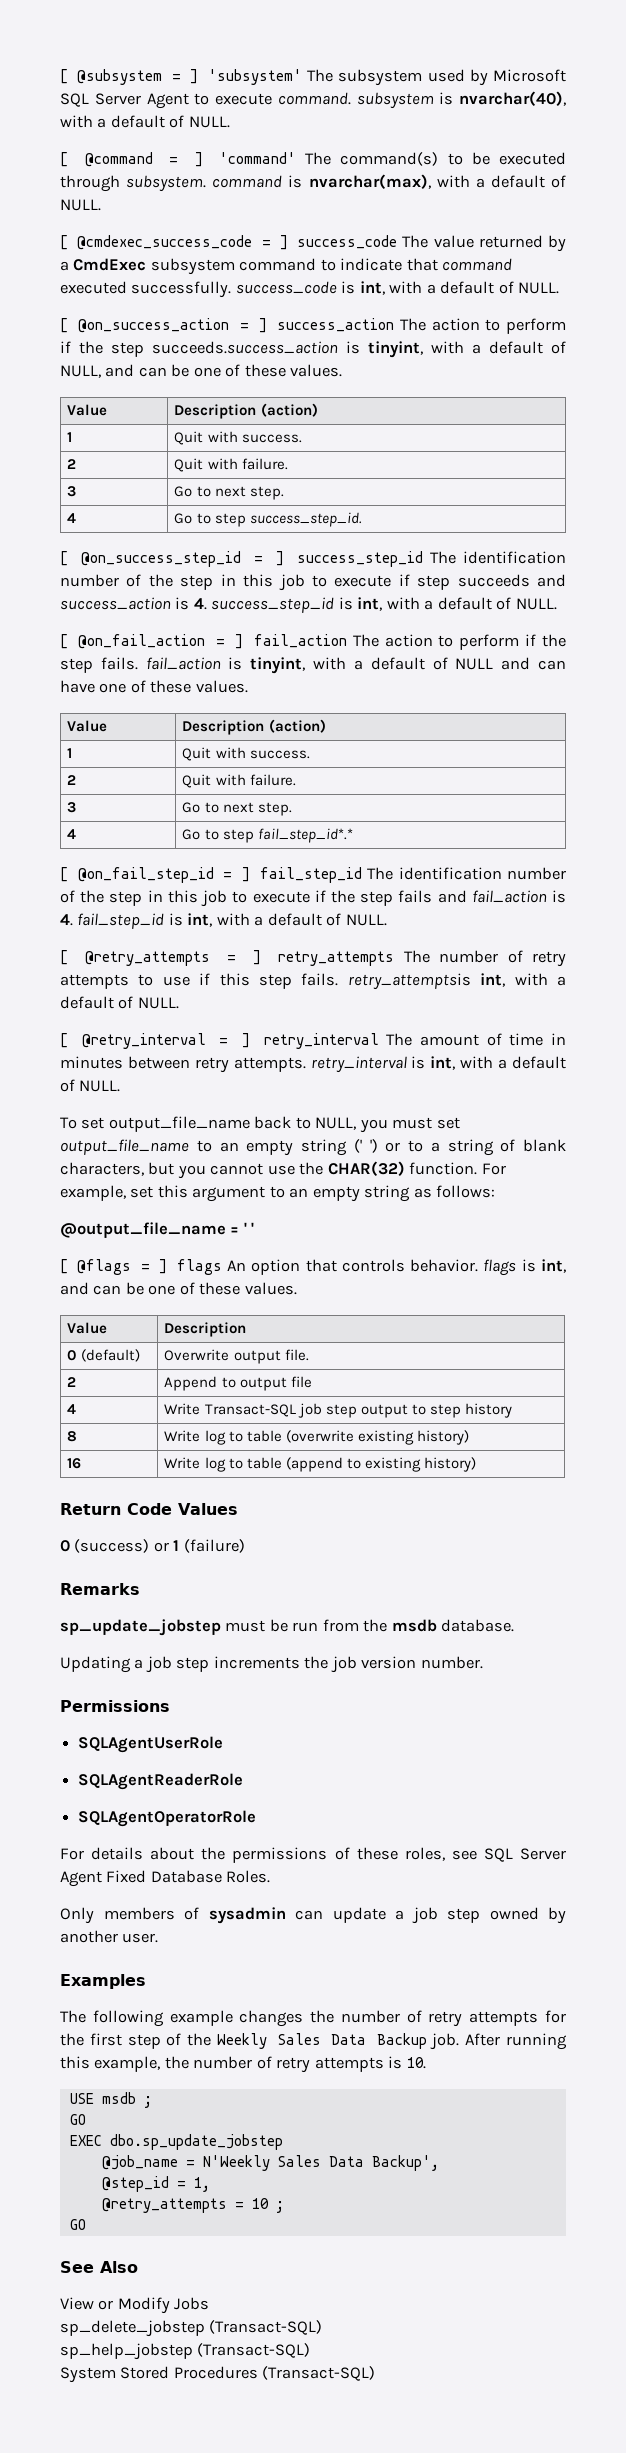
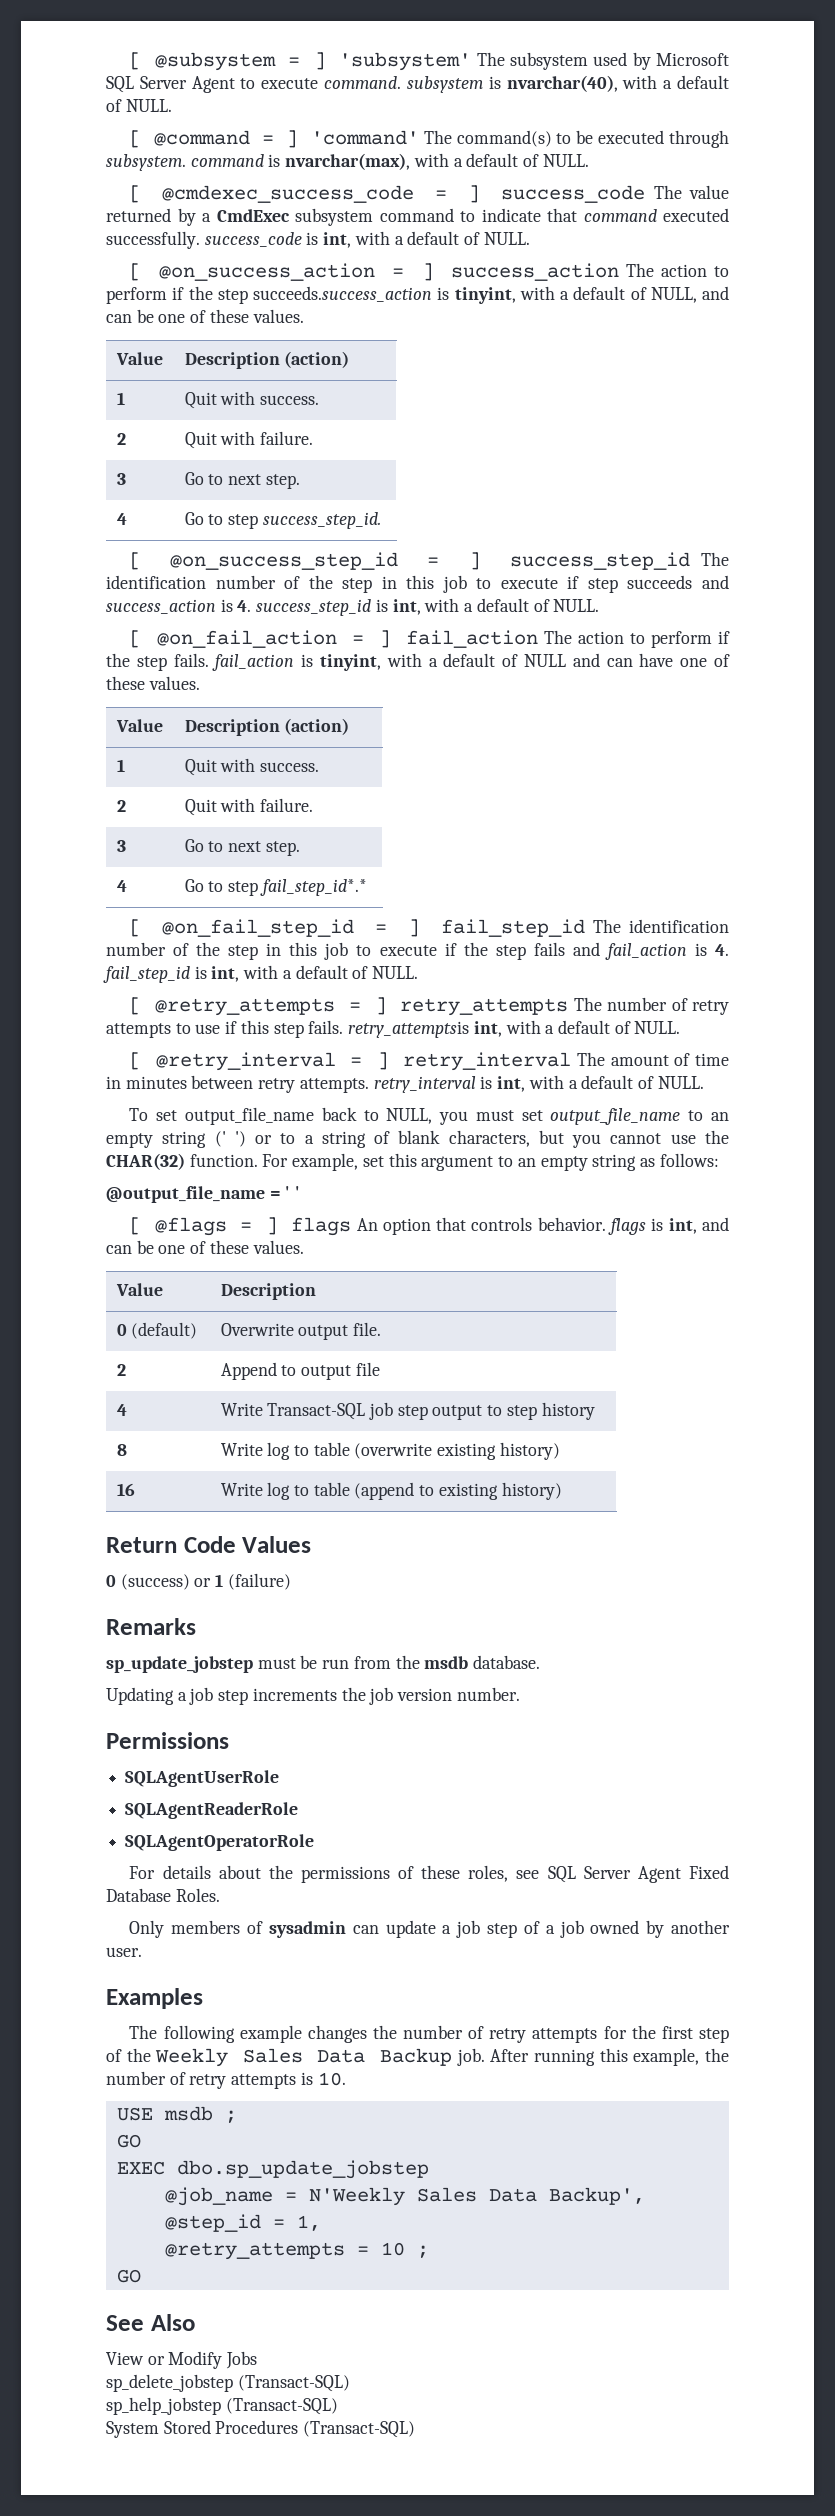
(480, 1915) none -> [523,1920,584,1938] of a job

